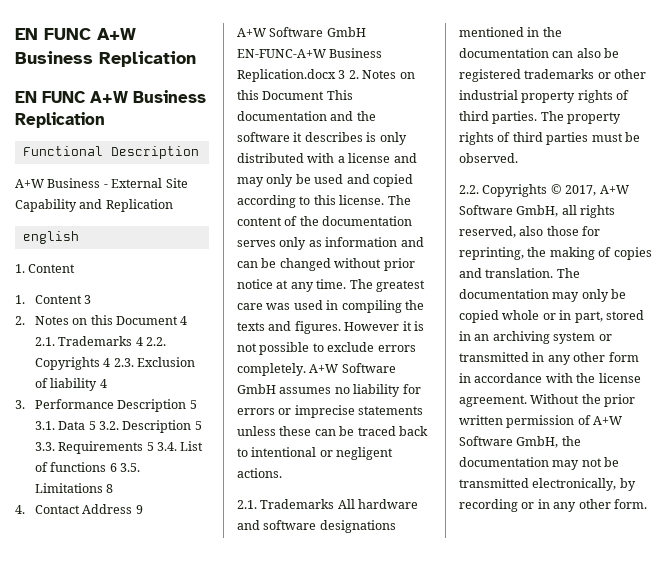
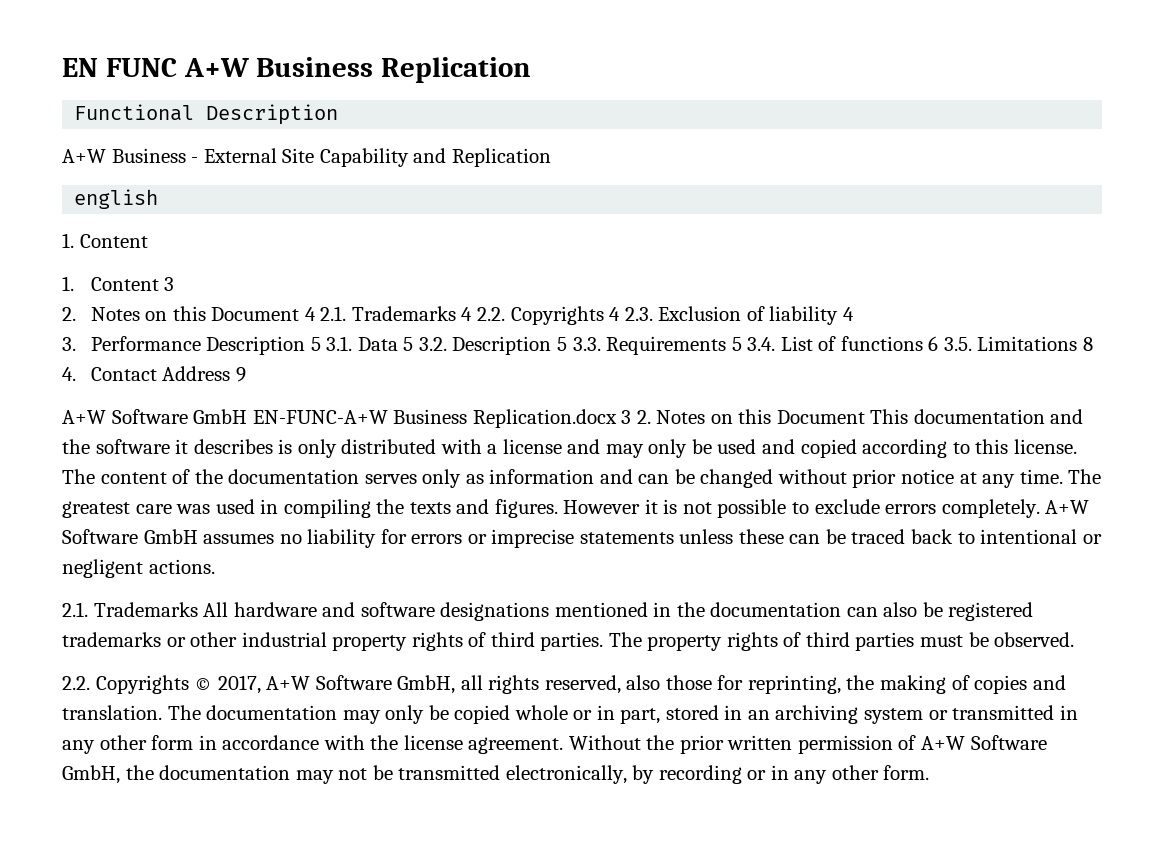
[15,28,136,40] [15,51,196,67] [15,90,206,103] [15,112,105,128] EN FUNC A+W Business Replication // EN FUNC A+W Business Replication -> [62,57,532,83] EN FUNC A+W Business Replication

